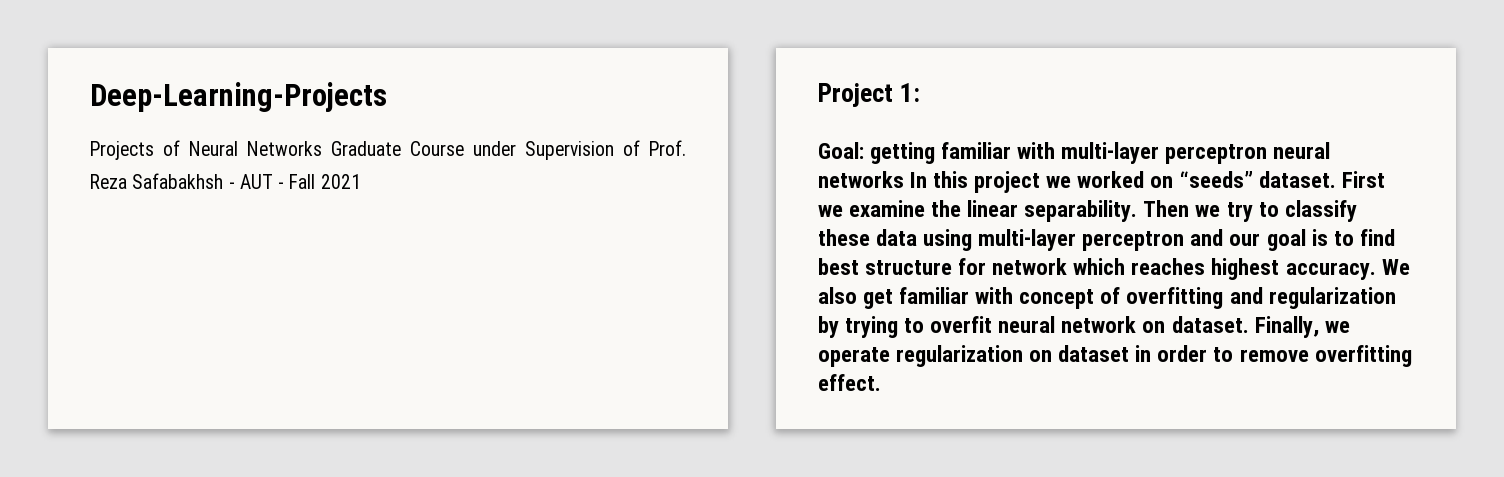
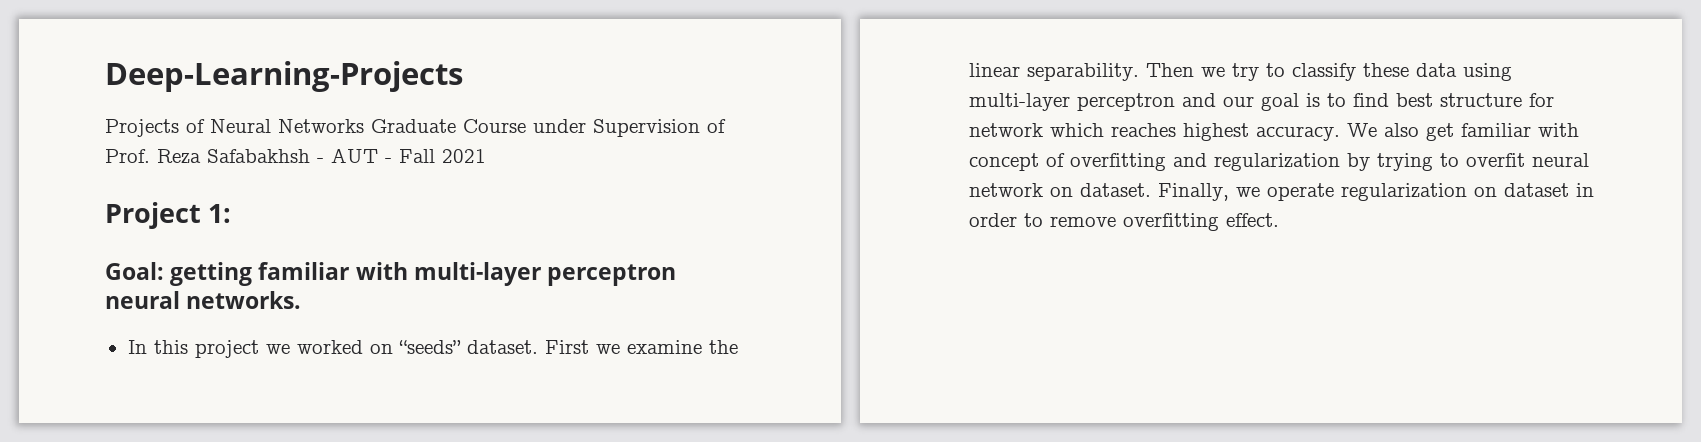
[818,171,904,188] networks -> [186,291,302,309] networks. //

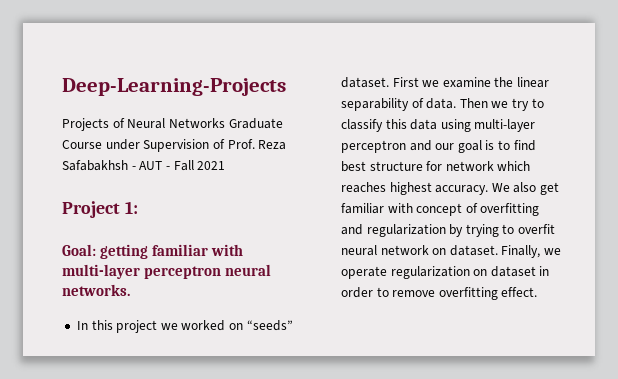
[1026,63,1139,81] separability. -> [340,98,457,111] separability of data.
[1362,63,1409,77] these -> [385,119,407,129] this

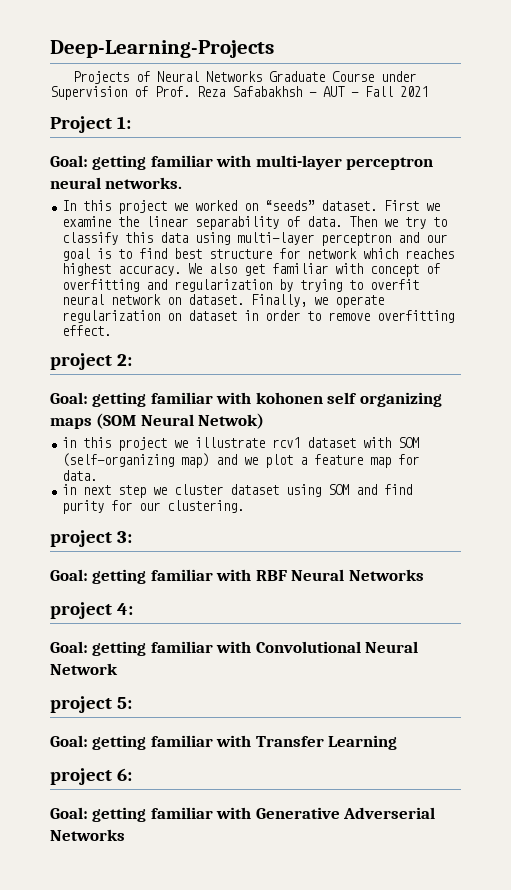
(538, 292) none -> [50,353,132,370] [50,392,442,407] [50,413,265,429] [62,437,420,451] [62,453,420,468] [62,470,98,481] [62,484,413,498] [62,500,245,514] [50,530,132,547] [50,569,424,584] [50,602,133,619] [50,641,419,656] [50,663,118,675] [50,696,132,713] [50,735,398,750] [50,768,132,785] [50,807,436,822] [50,829,125,841] // project 2: // Goal: getting familiar with kohonen self organizing maps (SOM Neural Netwok) // in this project we illustrate rcv1 dataset with SOM (self-organizing map) and we plot a feature map for data. // in next step we cluster dataset using SOM and find purity for our clustering. // project 3: // Goal: getting familiar with RBF Neural Networks // project 4: // Goal: getting familiar with Convolutional Neural Network // project 5: // Goal: getting familiar with Transfer Learning // project 6: // Goal: getting familiar with Generative Adverserial Networks

